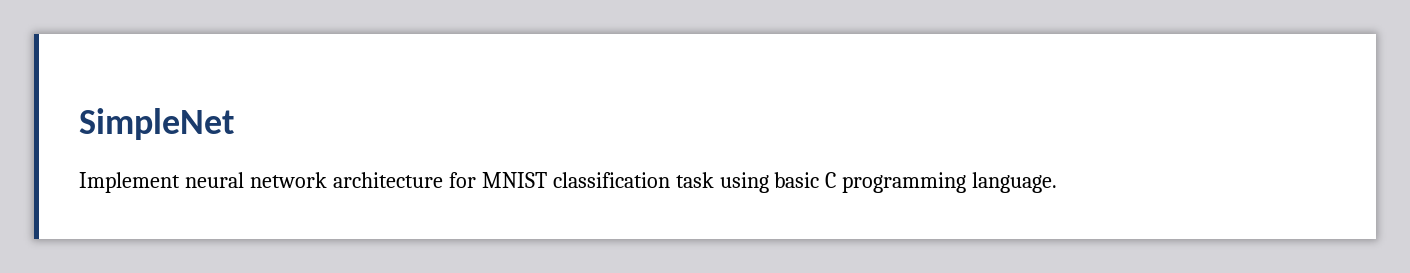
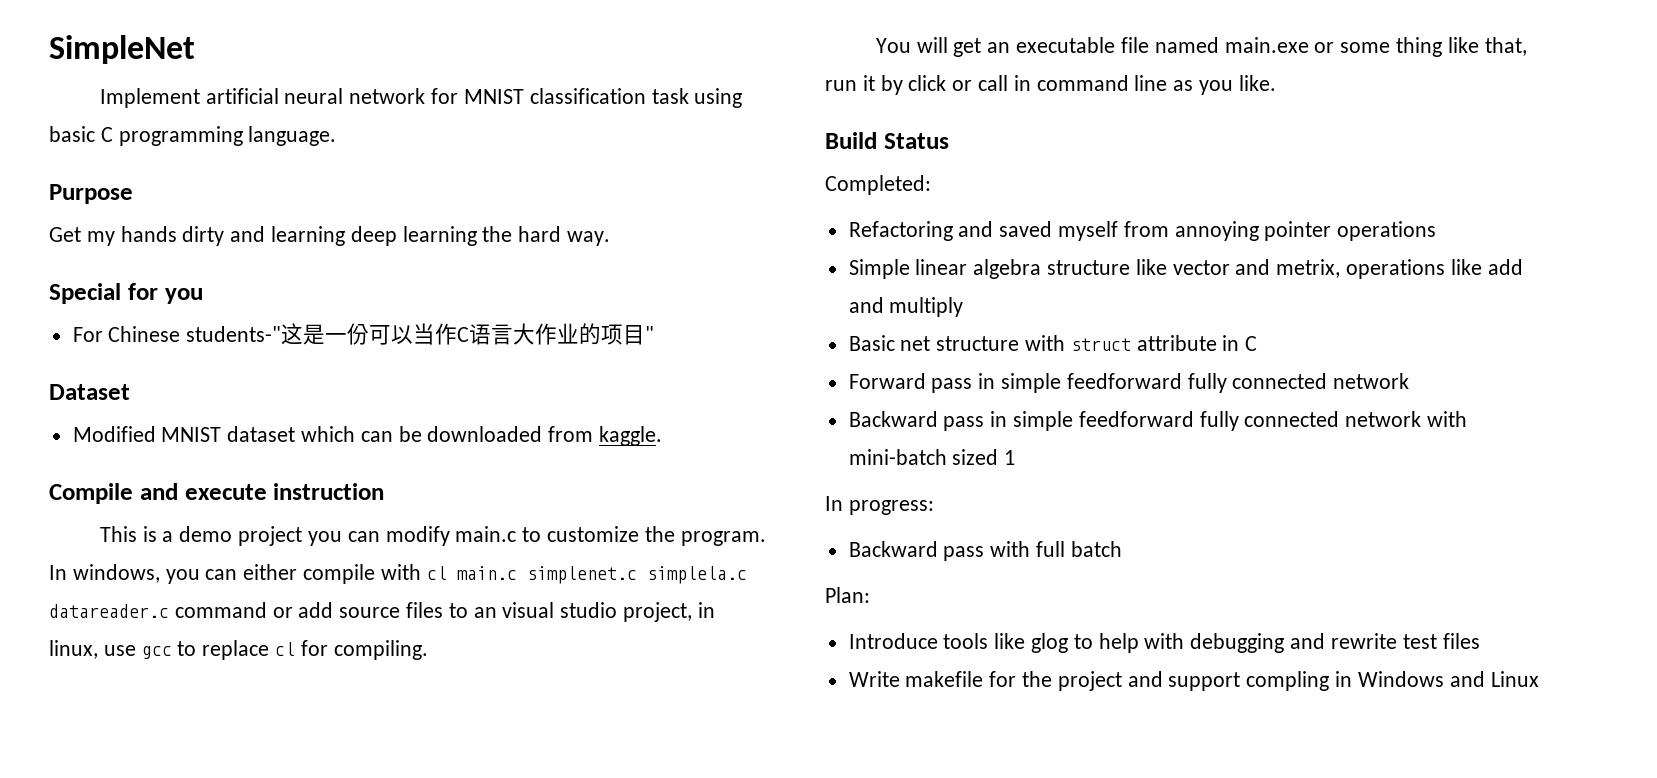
(180, 182) none -> [205,88,279,104] artificial
[332,172,443,188] architecture -> (426, 96) none
(1058, 182) none -> [49,184,133,204] [49,226,611,246] [49,283,203,304] [72,323,655,345] [49,384,130,400] [72,426,663,446] [49,483,385,504] [99,526,766,546] [49,564,747,584] [49,602,715,622] [49,640,428,660] [875,37,1527,57] [825,75,1276,95] [825,132,949,149] [825,175,931,195] [848,221,1437,241] [848,259,1523,279] [848,297,964,317] [848,335,1258,351] [848,373,1410,393] [848,411,1468,431] [848,449,1016,465] [825,496,934,515] [848,541,1122,561] [825,587,870,603] [848,633,1480,653] [848,671,1539,691] // Purpose // Get my hands dirty and learning deep learning the hard way. // Special for you // For Chinese students-"这是一份可以当作C语言大作业的项目" // Dataset // Modified MNIST dataset which can be downloaded from kaggle. // Compile and execute instruction // This is a demo project you can modify main.c to customize the program. In windows, you can either compile with cl main.c simplenet.c simplela.c datareader.c command or add source files to an visual studio project, in linux, use gcc to replace cl for compiling. // You will get an executable file named main.exe or some thing like that, run it by click or call in command line as you like. // Build Status // Completed: // Refactoring and saved myself from annoying pointer operations // Simple linear algebra structure like vector and metrix, operations like add and multiply // Basic net structure with struct attribute in C // Forward pass in simple feedforward fully connected network // Backward pass in simple feedforward fully connected network with mini-batch sized 1 // In progress: // Backward pass with full batch // Plan: // Introduce tools like glog to help with debugging and rewrite test files // Write makefile for the project and support compling in Windows and Linux

